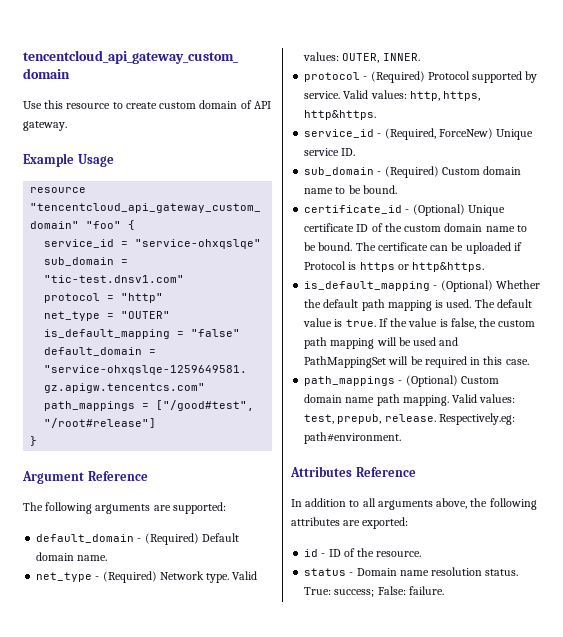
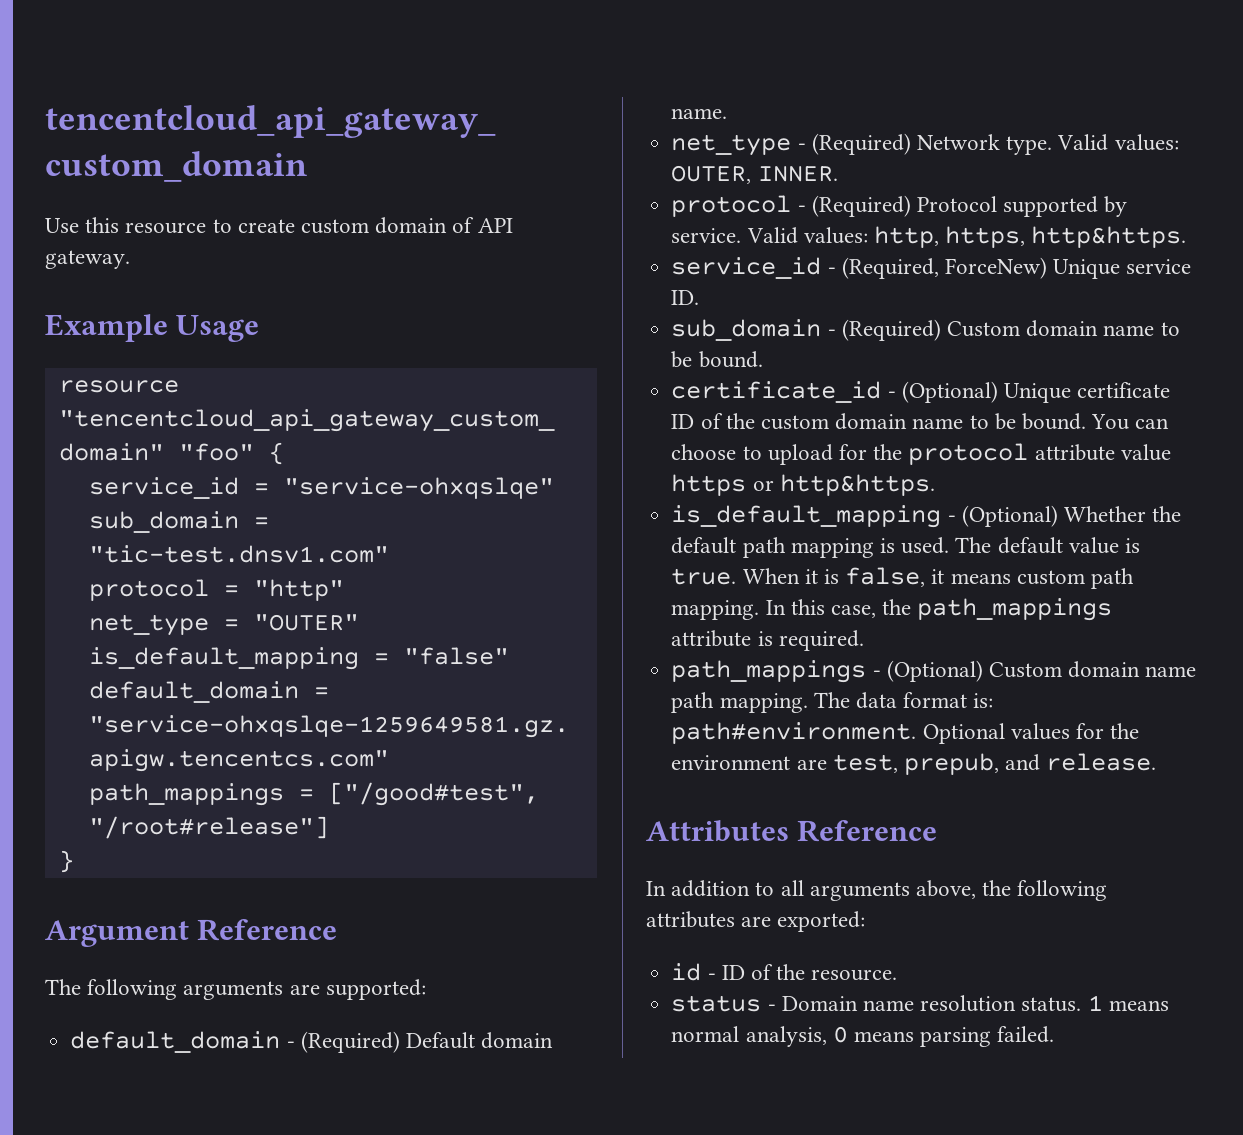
[355,242,522,254] [304,261,357,270] The certificate can be uploaded if Protocol is -> [1091,414,1170,430] [671,443,1171,465] You can choose to upload for the protocol attribute value
[378,318,536,329] [304,337,459,349] [304,356,529,368] If the value is false, the custom path mapping will be used and PathMappingSet will be required in this case. -> [742,567,1134,589] [671,598,1113,621] [671,630,864,651] When it is false, it means custom path mapping. In this case, the path_mappings attribute is required.
[452,394,516,403] Valid values: -> [813,692,994,709] [671,722,1140,744] [671,755,827,770] The data format is: path#environment. Optional values for the environment are
(382, 419) none -> [1005,754,1041,771] and
[438,413,515,425] [304,432,402,444] Respectively.eg: path#environment. -> (1157, 762) none
[304,586,444,597] True: success; False: failure. -> [1087,995,1169,1011] [671,1026,1055,1047] 1 means normal analysis, 0 means parsing failed.

